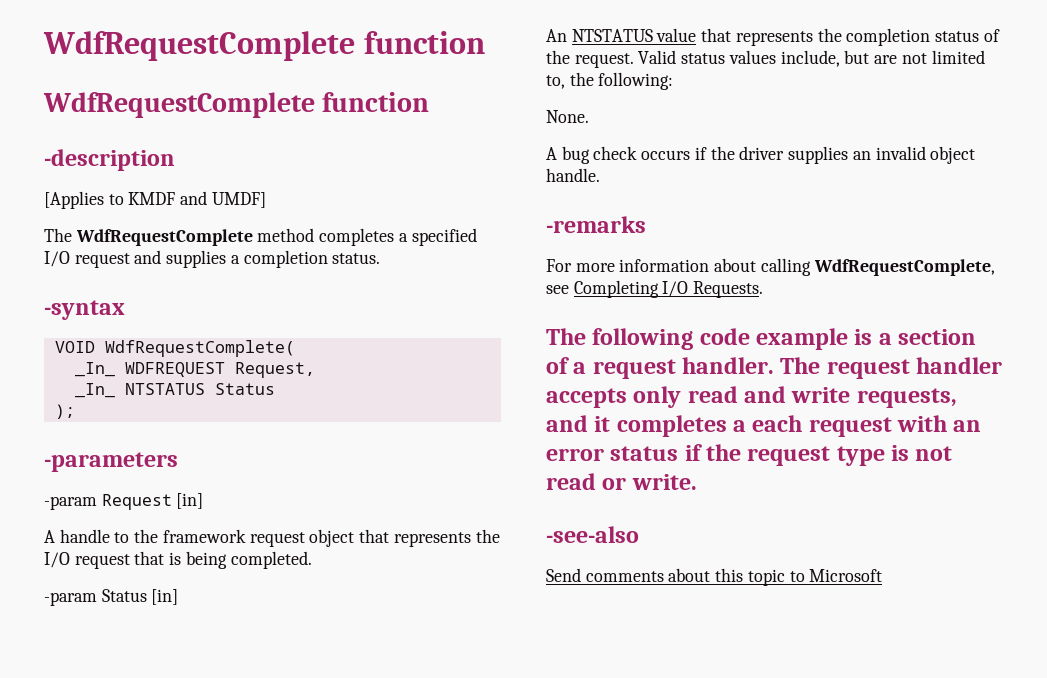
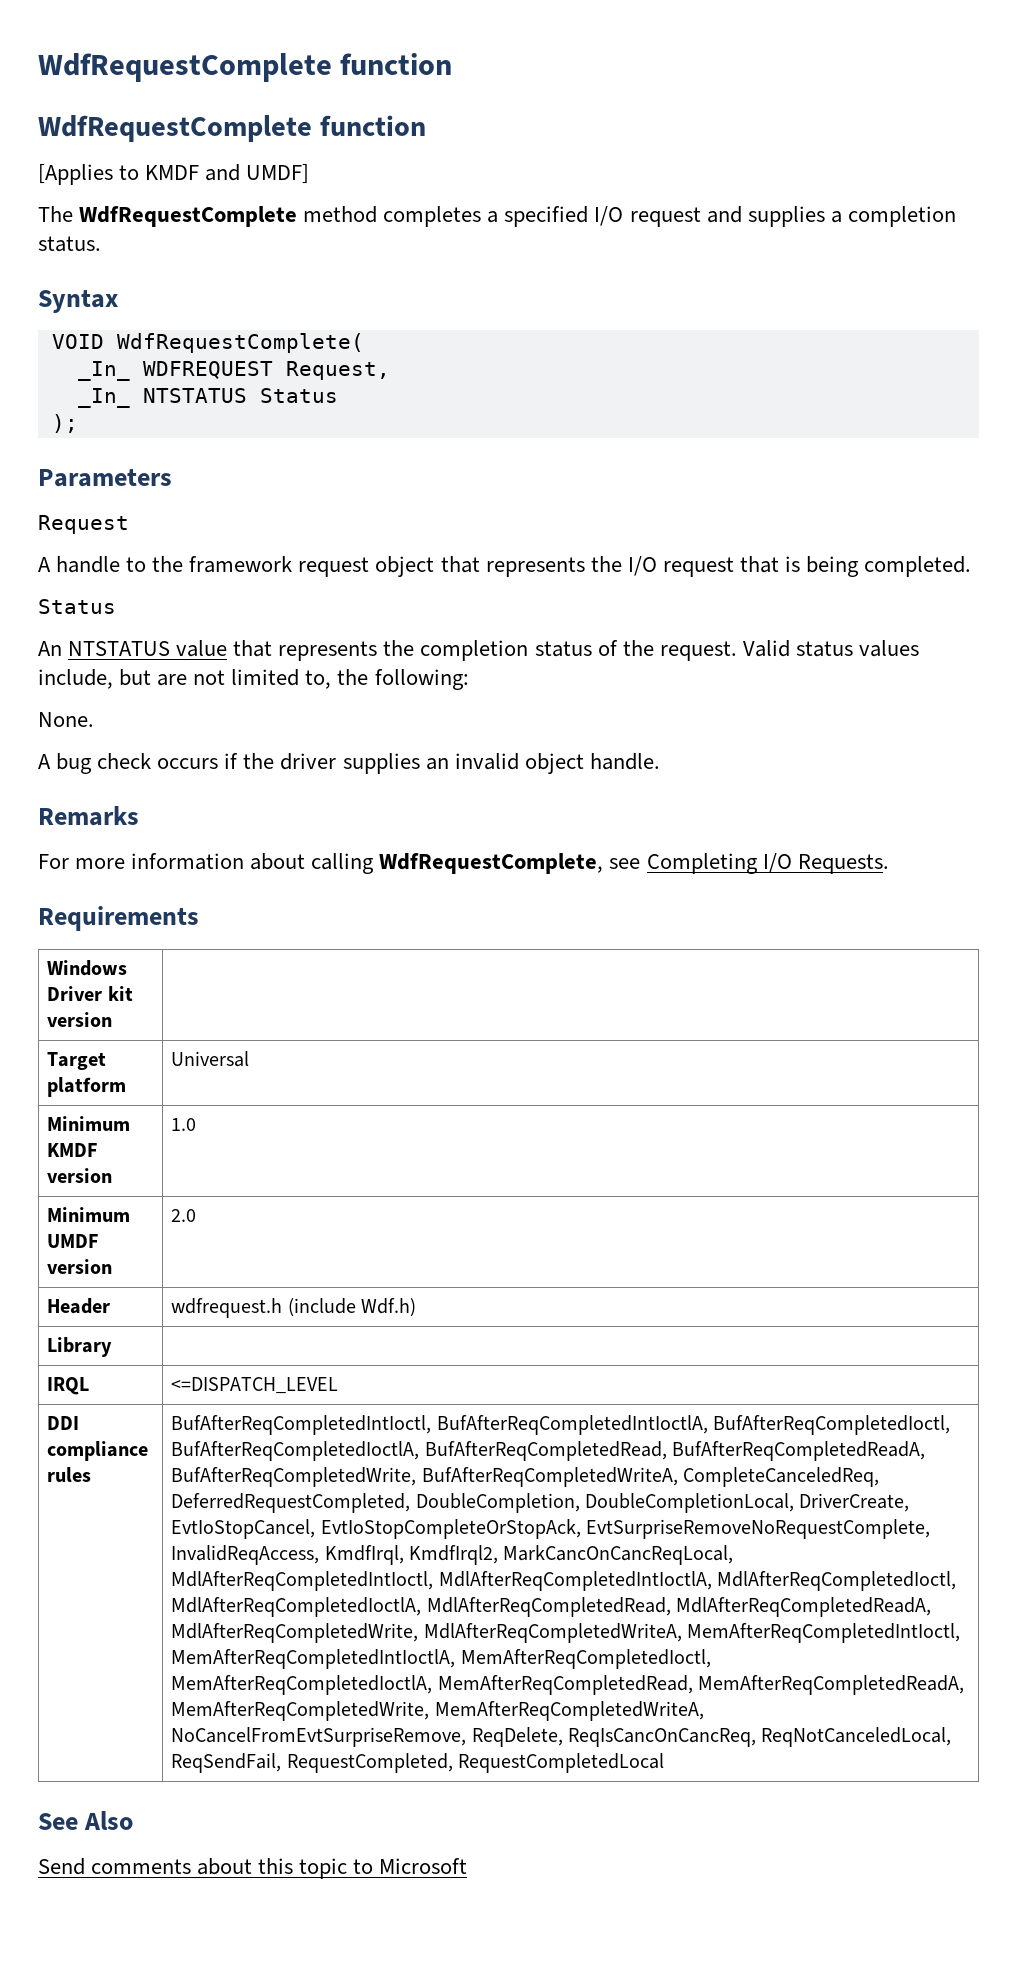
[44,149,175,171] // -description -> (426, 125) none
[44,300,125,320] -syntax -> [38,290,118,313] Syntax
[44,452,178,472] [44,496,97,510] -parameters // -param -> [38,469,172,487] Parameters //
[176,493,204,509] [in] -> (129, 524) none
[44,589,179,606] -param Status [in] -> [38,599,116,614] Status
[546,216,646,233] -remarks -> [38,806,139,826] Remarks
[546,328,977,350] [546,357,1003,379] [546,386,957,408] [546,415,982,437] [546,444,953,466] [546,473,697,490] [546,526,639,543] The following code example is a section of a request handler. The request handler accepts only read and write requests, and it completes a each request with an error status if the request type is not read or write. // -see-also -> [38,906,199,931] [47,960,128,976] [47,986,133,1001] [47,1012,113,1027] [47,1052,107,1070] [47,1077,127,1097] [171,1051,250,1067] [47,1116,131,1131] [47,1143,98,1157] [47,1168,113,1183] [171,1118,197,1131] [47,1207,131,1222] [47,1234,99,1248] [47,1259,113,1274] [171,1209,197,1222] [47,1298,111,1314] [171,1298,417,1318] [47,1337,113,1357] [47,1377,90,1395] [171,1377,339,1394] [47,1416,80,1430] [47,1441,149,1461] [47,1467,92,1482] [171,1415,951,1435] [171,1441,926,1461] [171,1467,880,1487] [171,1493,910,1513] [171,1519,931,1539] [171,1545,734,1565] [171,1571,957,1591] [171,1597,932,1617] [171,1623,961,1643] [171,1649,711,1669] [171,1675,965,1695] [171,1701,704,1721] [171,1727,952,1747] [171,1753,665,1773] [38,1811,134,1830] Requirements // Windows Driver kit version | // Target platform | Universal // Minimum KMDF version | 1.0 // Minimum UMDF version | 2.0 // Header | wdfrequest.h (include Wdf.h) // Library | // IRQL | <=DISPATCH_LEVEL // DDI compliance rules | BufAfterReqCompletedIntIoctl, BufAfterReqCompletedIntIoctlA, BufAfterReqCompletedIoctl, BufAfterReqCompletedIoctlA, BufAfterReqCompletedRead, BufAfterReqCompletedReadA, BufAfterReqCompletedWrite, BufAfterReqCompletedWriteA, CompleteCanceledReq, DeferredRequestCompleted, DoubleCompletion, DoubleCompletionLocal, DriverCreate, EvtIoStopCancel, EvtIoStopCompleteOrStopAck, EvtSurpriseRemoveNoRequestComplete, InvalidReqAccess, KmdfIrql, KmdfIrql2, MarkCancOnCancReqLocal, MdlAfterReqCompletedIntIoctl, MdlAfterReqCompletedIntIoctlA, MdlAfterReqCompletedIoctl, MdlAfterReqCompletedIoctlA, MdlAfterReqCompletedRead, MdlAfterReqCompletedReadA, MdlAfterReqCompletedWrite, MdlAfterReqCompletedWriteA, MemAfterReqCompletedIntIoctl, MemAfterReqCompletedIntIoctlA, MemAfterReqCompletedIoctl, MemAfterReqCompletedIoctlA, MemAfterReqCompletedRead, MemAfterReqCompletedReadA, MemAfterReqCompletedWrite, MemAfterReqCompletedWriteA, NoCancelFromEvtSurpriseRemove, ReqDelete, ReqIsCancOnCancReq, ReqNotCanceledLocal, ReqSendFail, RequestCompleted, RequestCompletedLocal // See Also

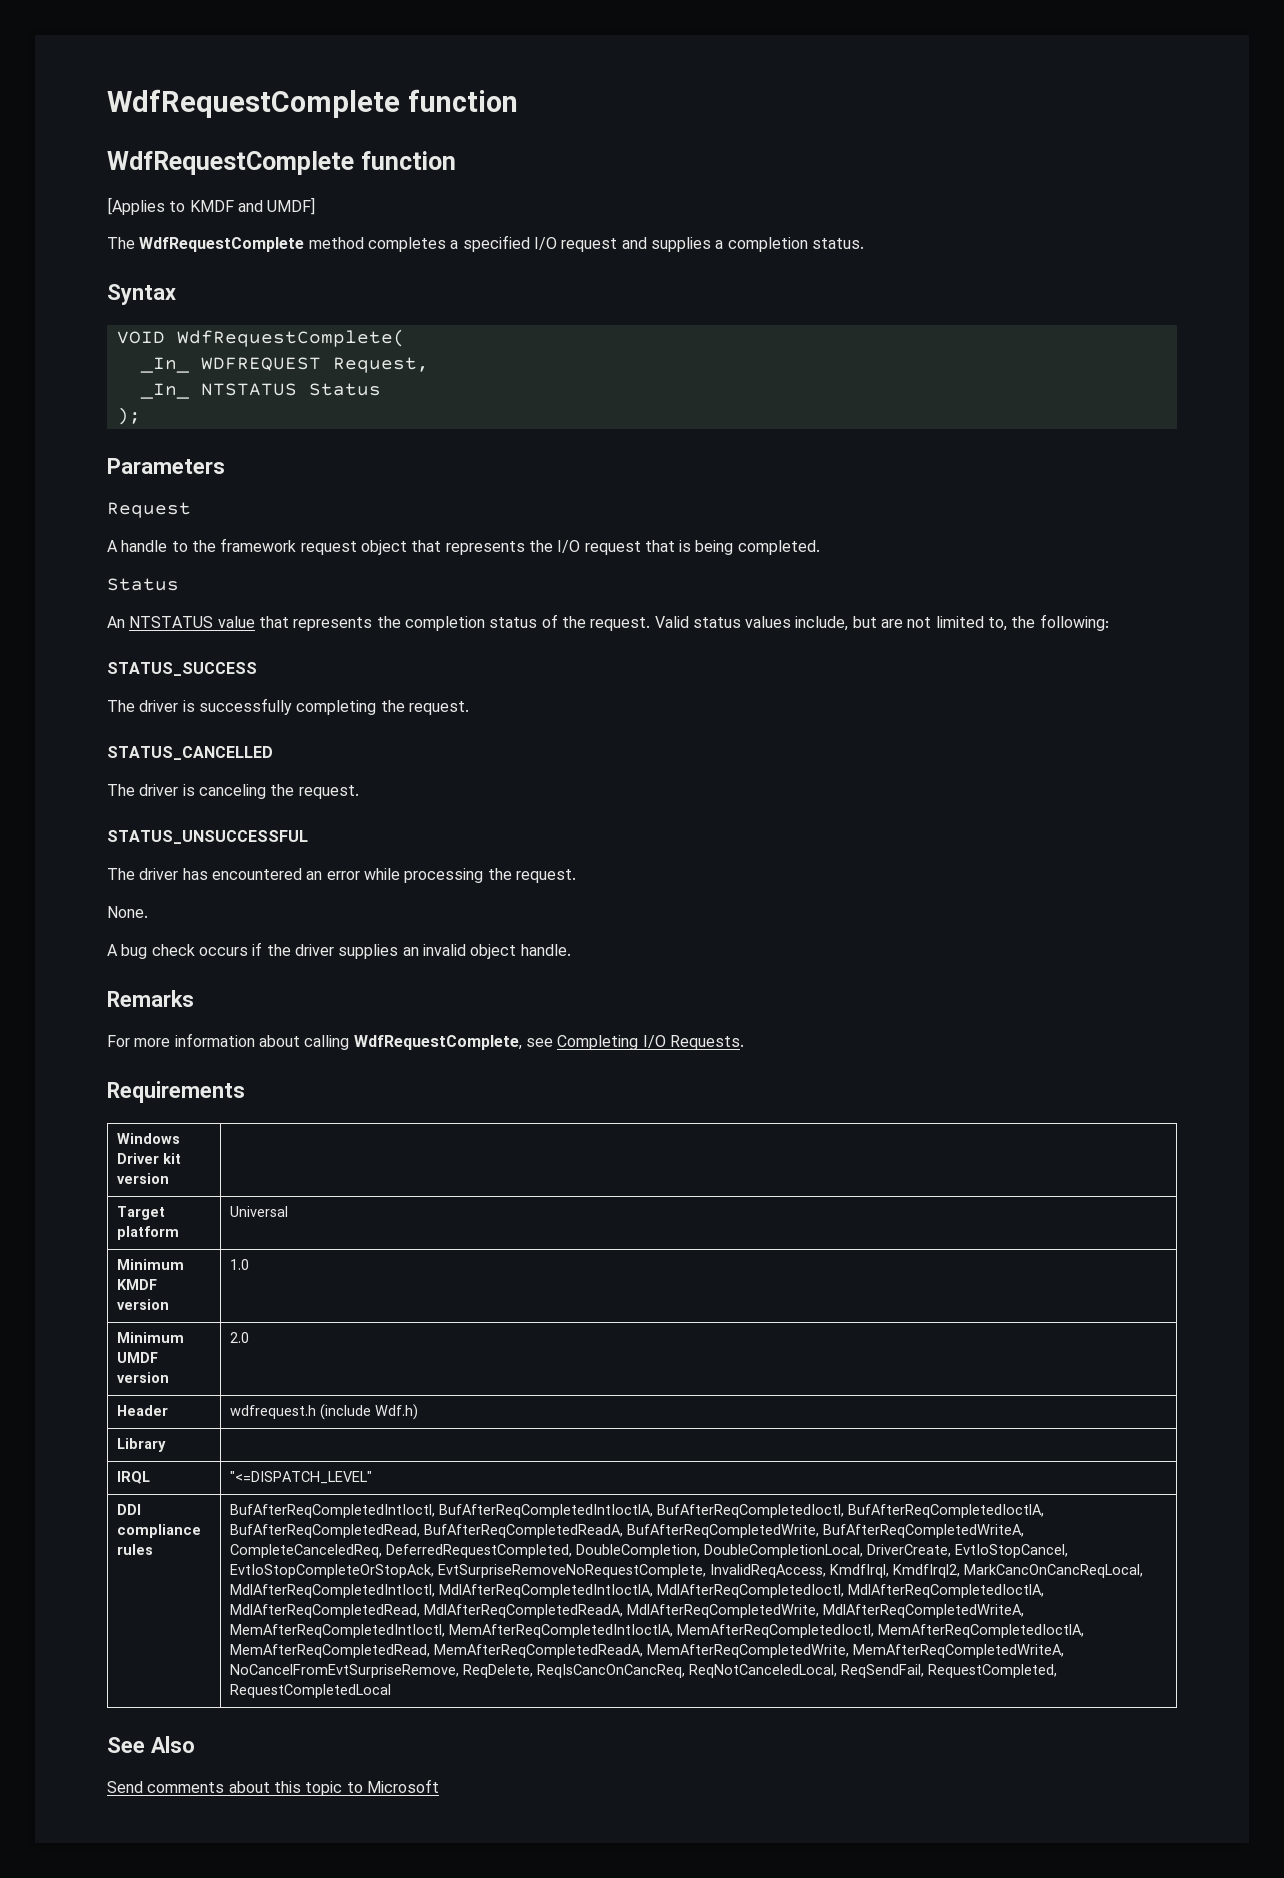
(469, 679) none -> [107,662,257,676] [107,698,469,715] [107,746,273,760] [107,784,359,799] [107,830,308,844] [107,868,576,883] // STATUS_SUCCESS // The driver is successfully completing the request. // STATUS_CANCELLED // The driver is canceling the request. // STATUS_UNSUCCESSFUL // The driver has encountered an error while processing the request.
[171,1377,339,1394] <=DISPATCH_LEVEL -> [230,1471,373,1484] "<=DISPATCH_LEVEL"

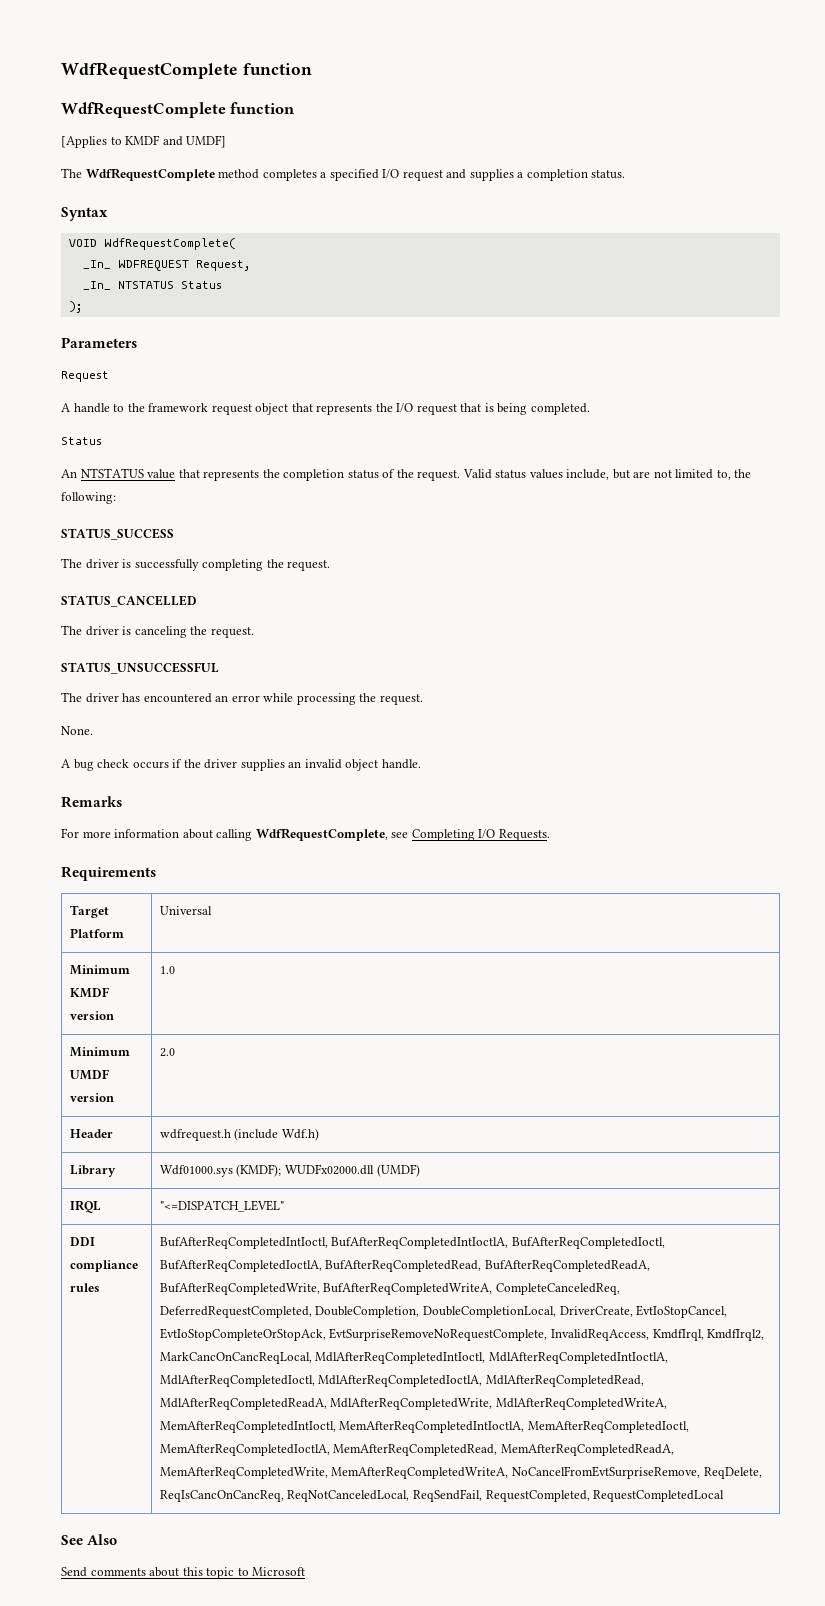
[117,1133,181,1144] [117,1153,182,1164] [117,1173,170,1184] // Windows Driver kit version | -> (156, 873) none
[117,1226,180,1240] platform -> [69,928,124,938] Platform
(167, 1445) none -> [159,1164,420,1177] Wdf01000.sys (KMDF); WUDFx02000.dll (UMDF)

